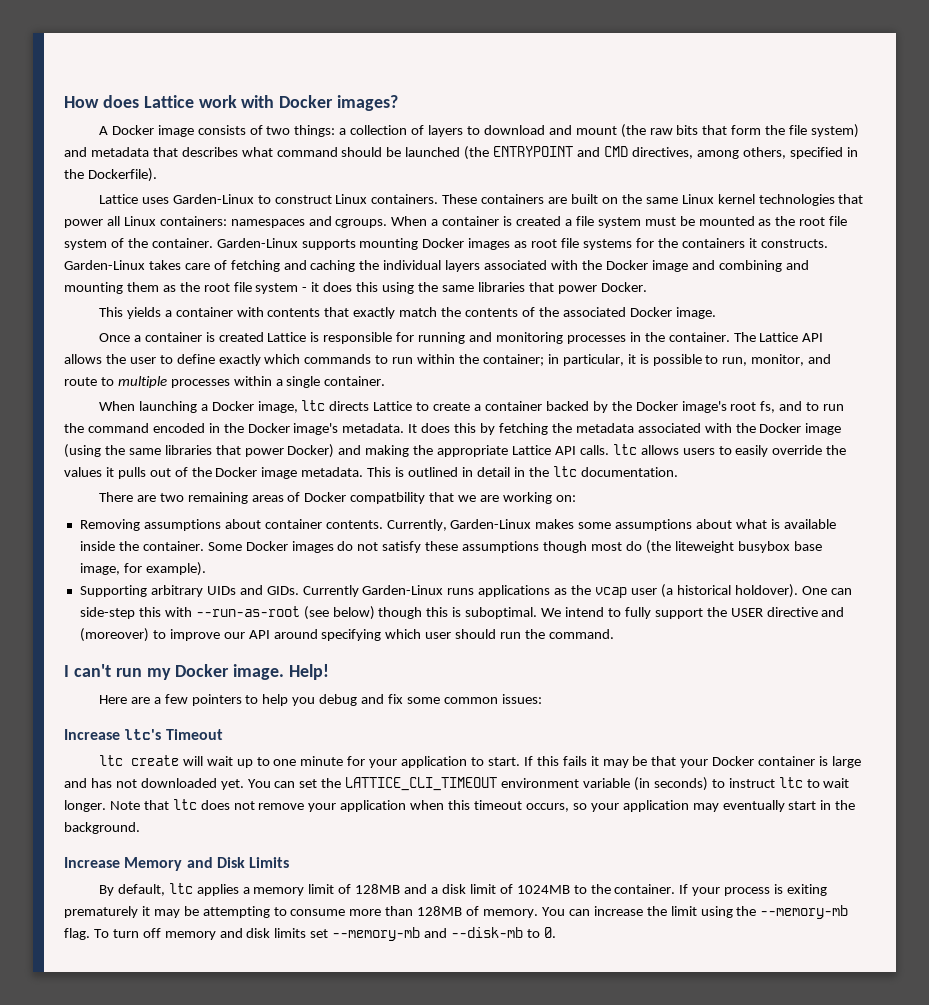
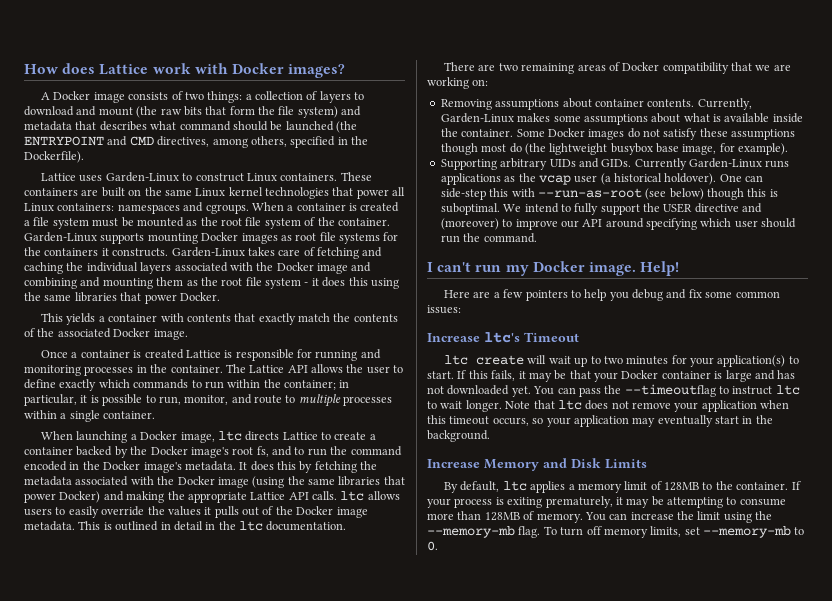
[350,492,426,504] compatbility -> [662,62,729,74] compatibility
[674,541,734,553] liteweight -> [549,143,608,155] lightweight
[273,756,344,766] one minute -> [603,356,669,365] two minutes
[401,756,468,768] application -> [717,355,786,367] application(s)
[562,756,587,766] fails -> [491,370,516,381] fails,
[299,777,708,791] set the LATTICE_CLI_TIMEOUT environment variable (in seconds) -> [578,384,716,397] pass the --timeoutflag
[404,884,570,894] and a disk limit of 1024MB -> (700, 486) none
[64,906,138,918] prematurely -> [545,496,613,508] prematurely,
[219,927,524,941] and disk limits set --memory-mb and --disk-mb -> [650,526,791,538] limits, set --memory-mb

